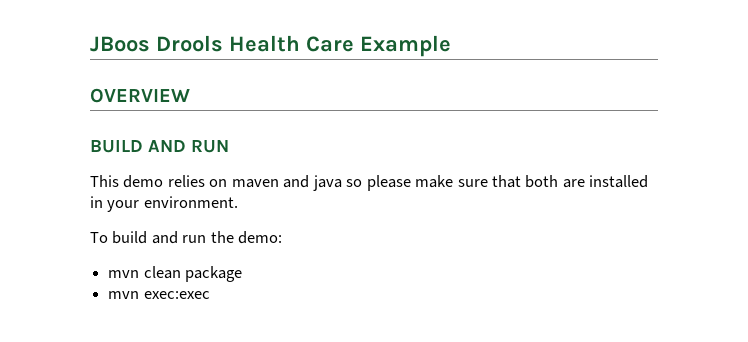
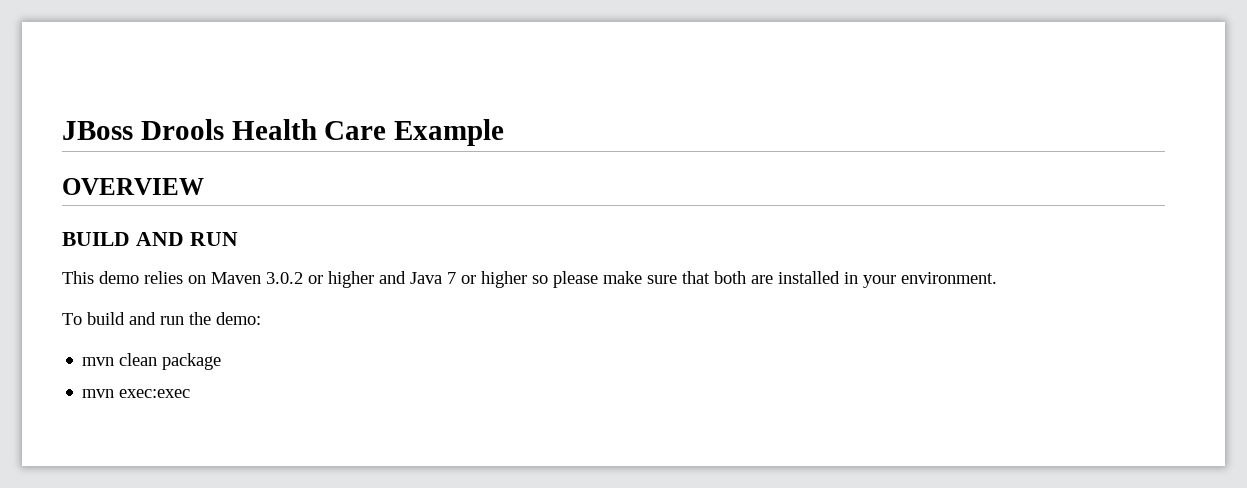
[90,36,150,52] JBoos -> [62,121,133,140] JBoss
[231,175,342,191] maven and java -> [211,271,527,288] Maven 3.0.2 or higher and Java 7 or higher

